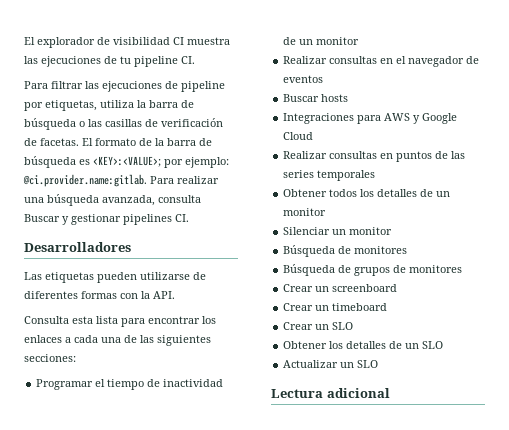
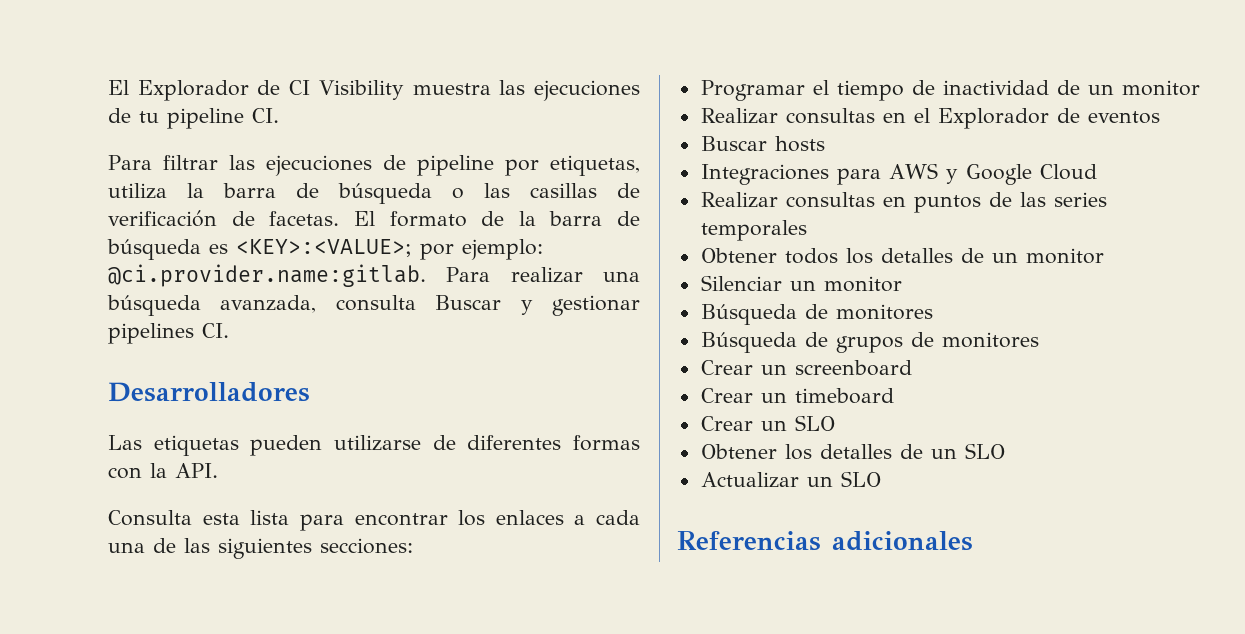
[24,37,184,48] El explorador de visibilidad CI -> [108,80,404,101] El Explorador de CI Visibility
[408,56,465,67] navegador -> [937,108,1049,129] Explorador
[271,388,390,398] Lectura adicional -> [677,531,973,551] Referencias adicionales

